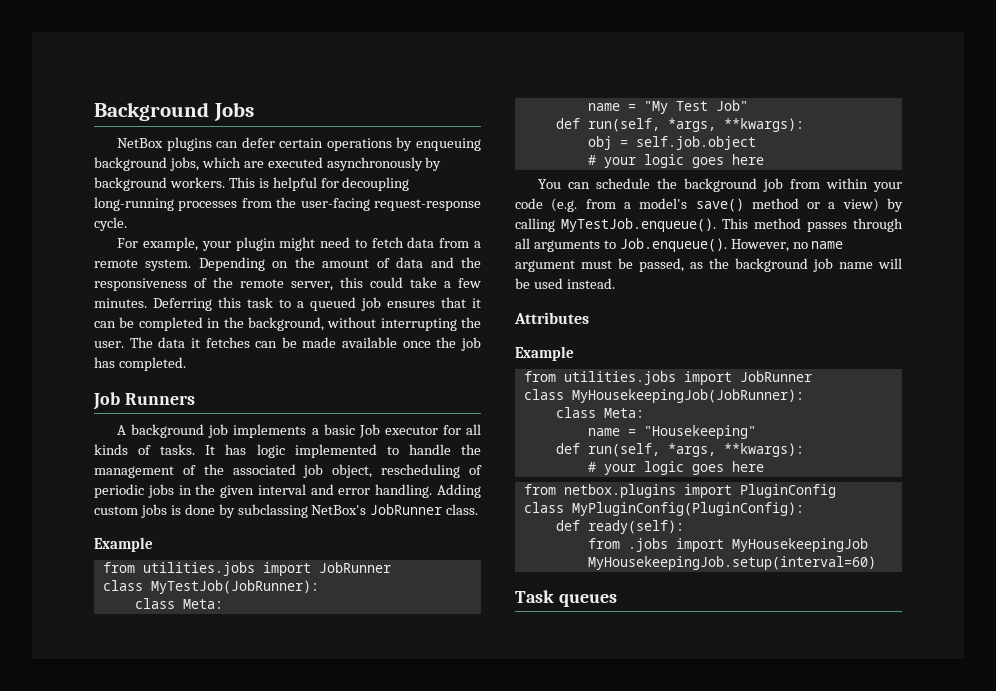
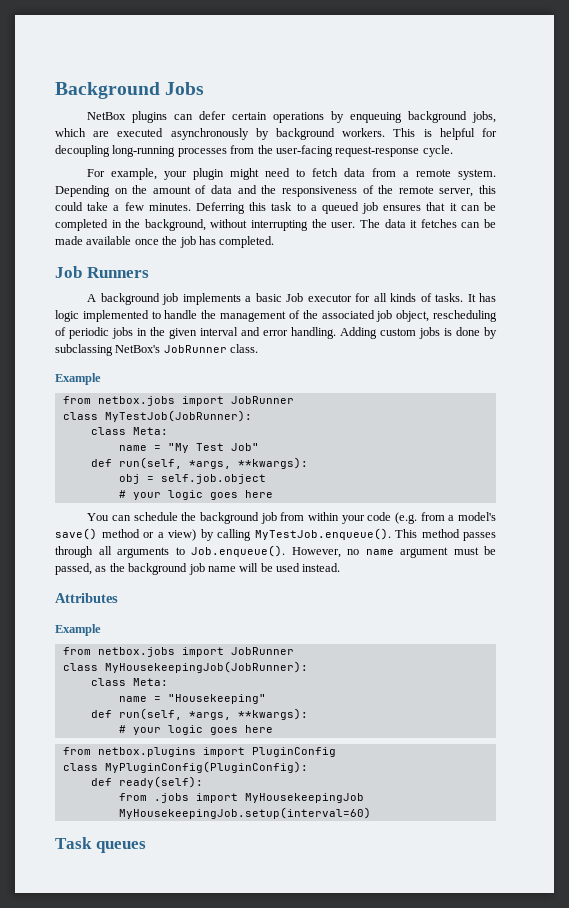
[142,562,255,576] utilities.jobs -> [97,396,175,406] netbox.jobs
[563,371,676,385] utilities.jobs -> [97,647,175,657] netbox.jobs

